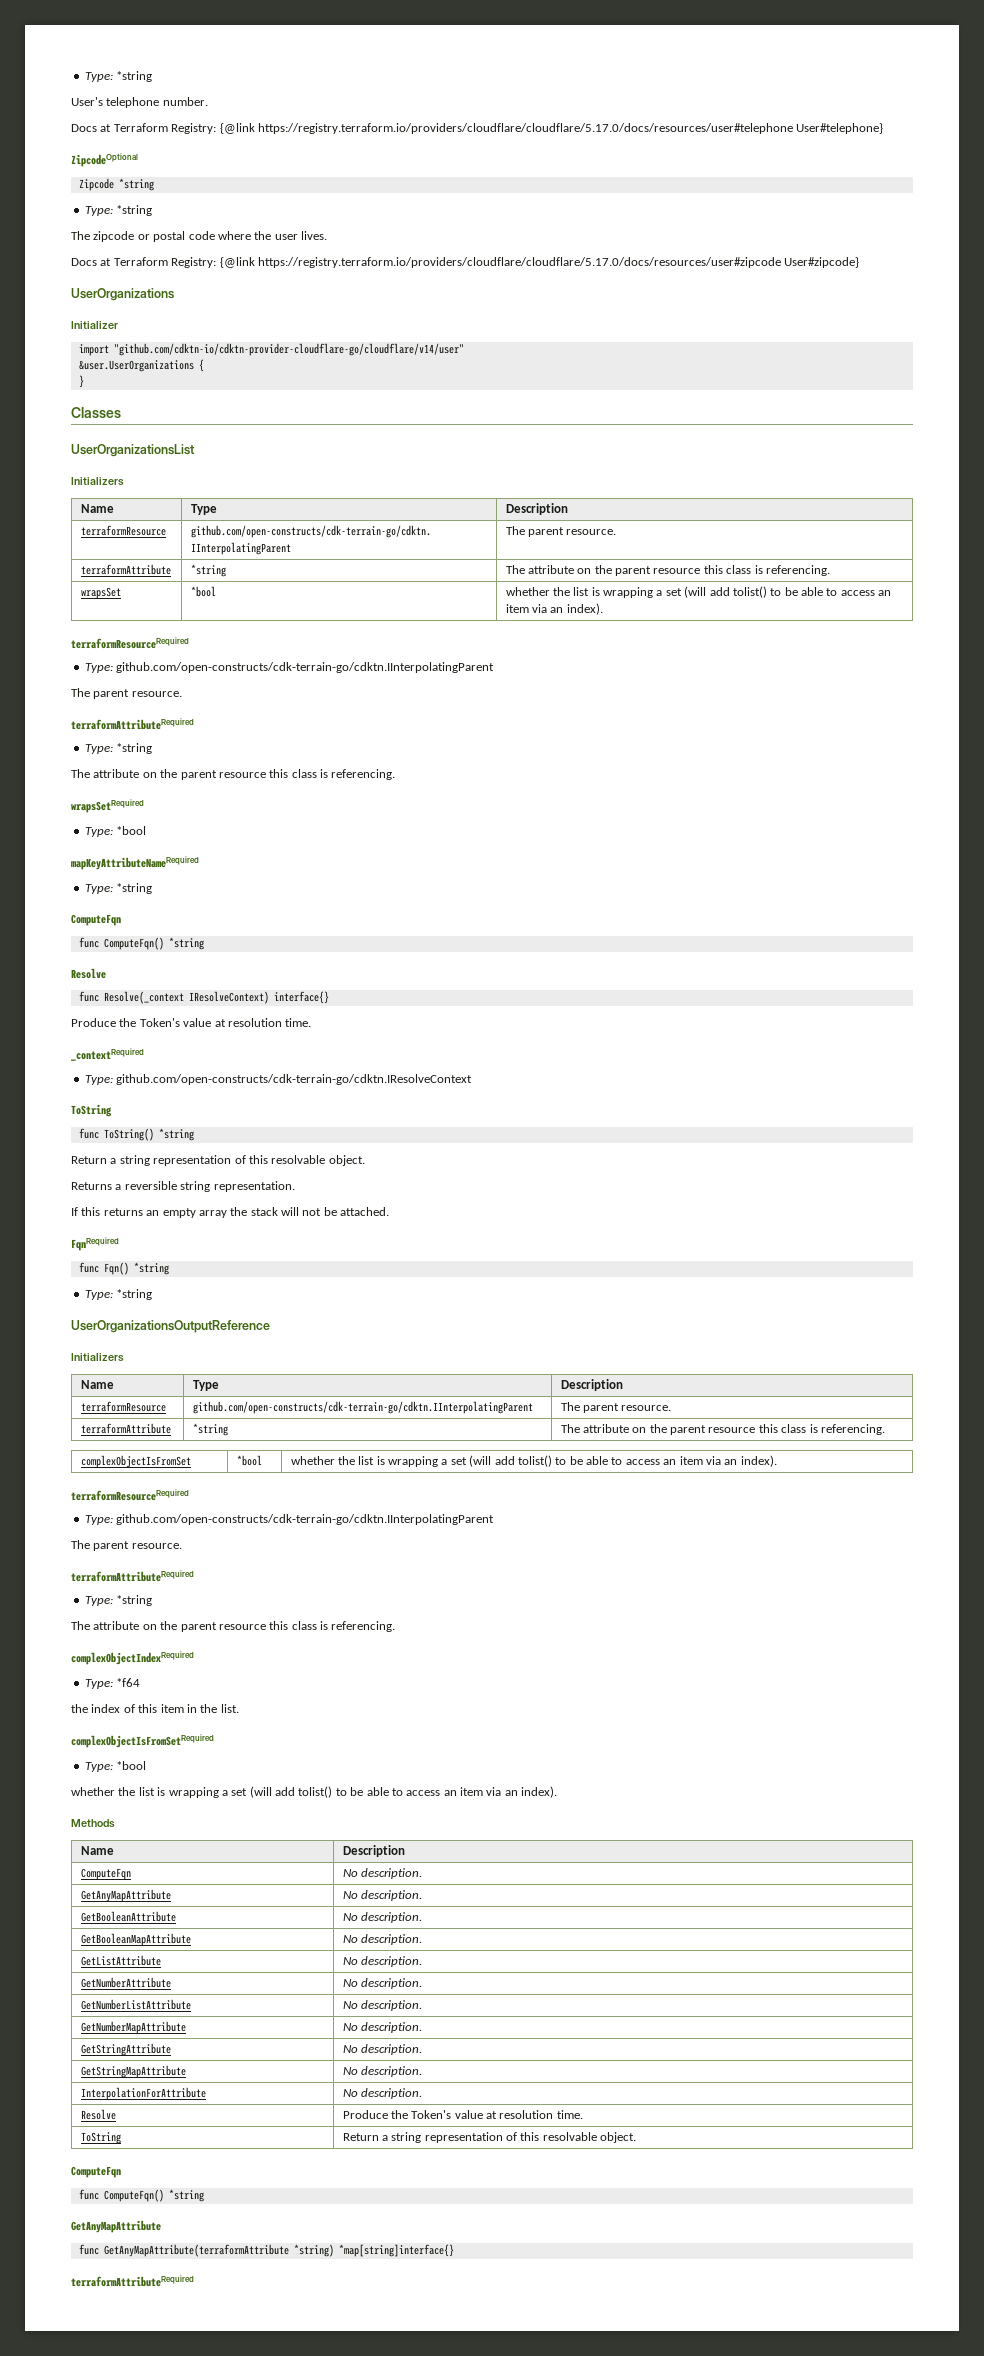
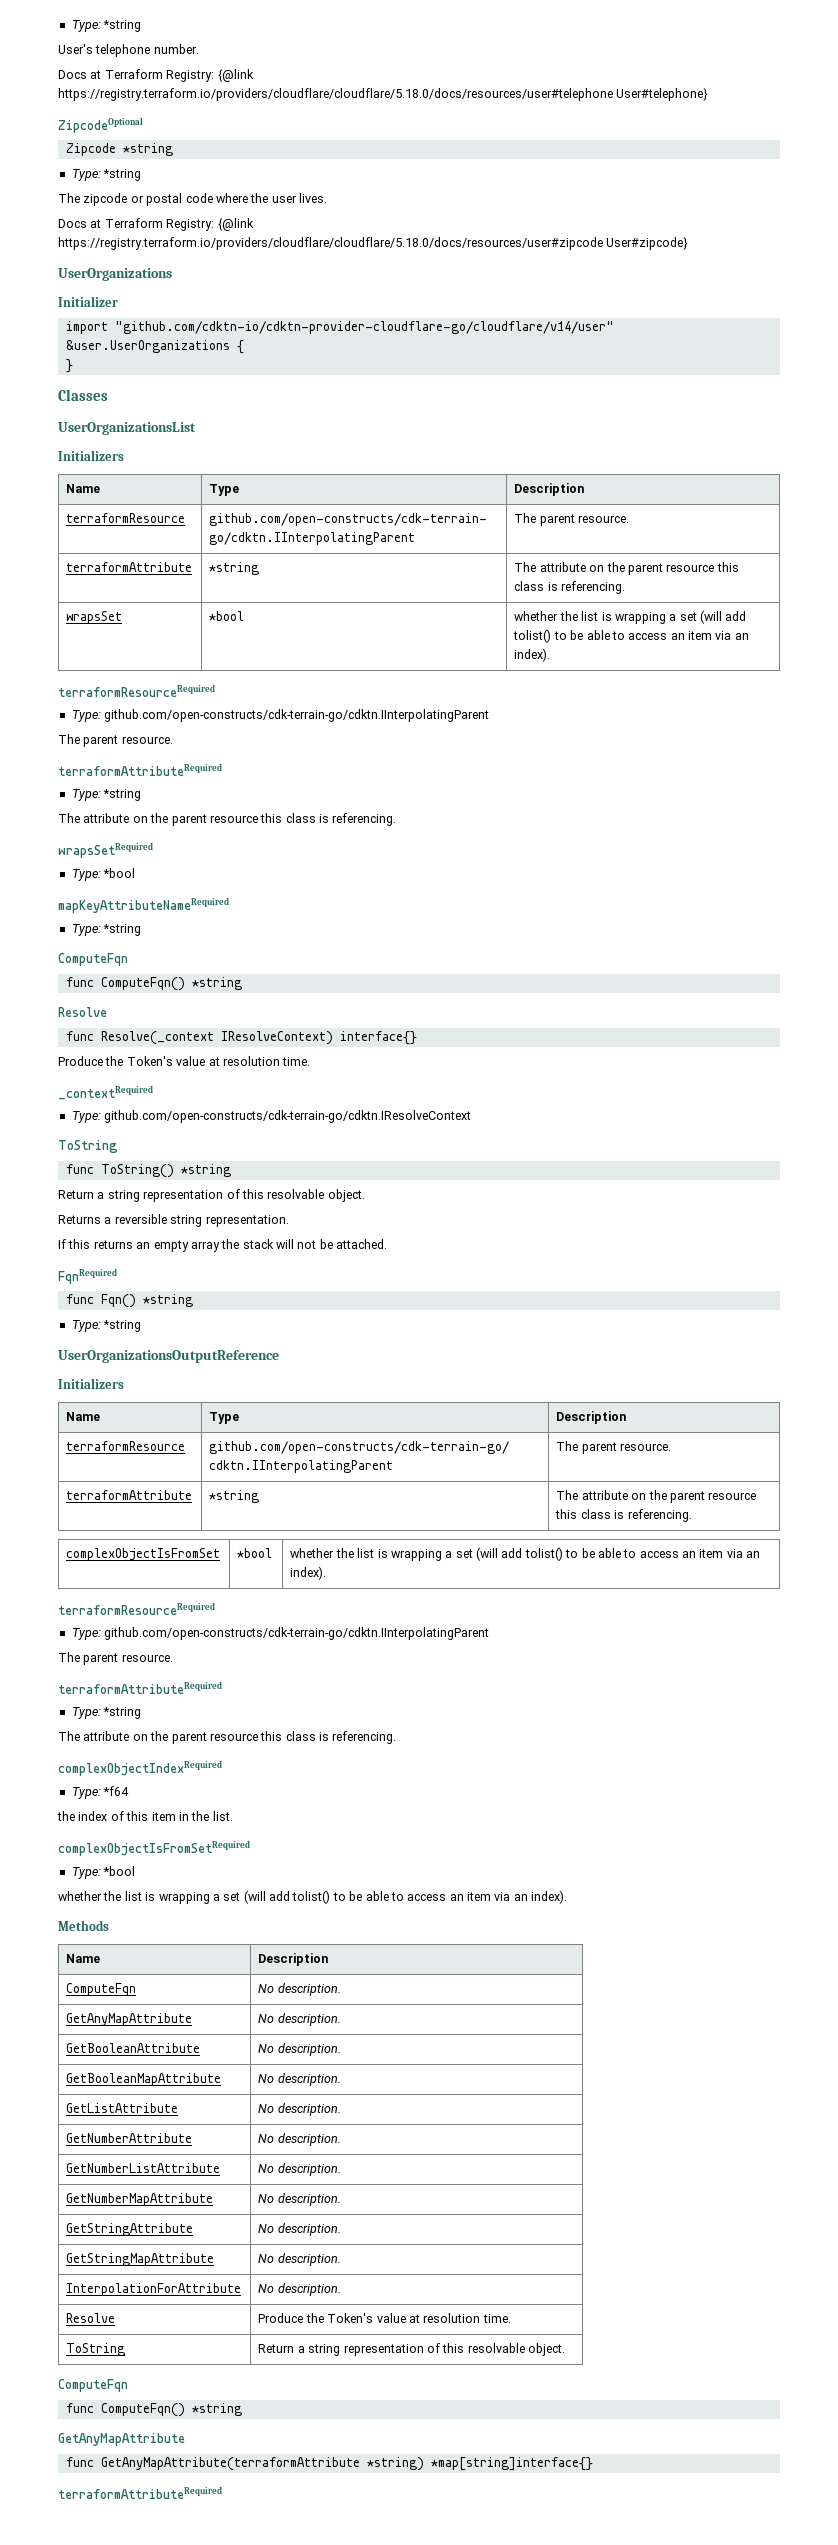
[257,123,793,134] https://registry.terraform.io/providers/cloudflare/cloudflare/5.17.0/docs/resources/user#telephone -> [58,88,613,101] https://registry.terraform.io/providers/cloudflare/cloudflare/5.18.0/docs/resources/user#telephone
[257,257,781,268] https://registry.terraform.io/providers/cloudflare/cloudflare/5.17.0/docs/resources/user#zipcode -> [58,237,603,250] https://registry.terraform.io/providers/cloudflare/cloudflare/5.18.0/docs/resources/user#zipcode

